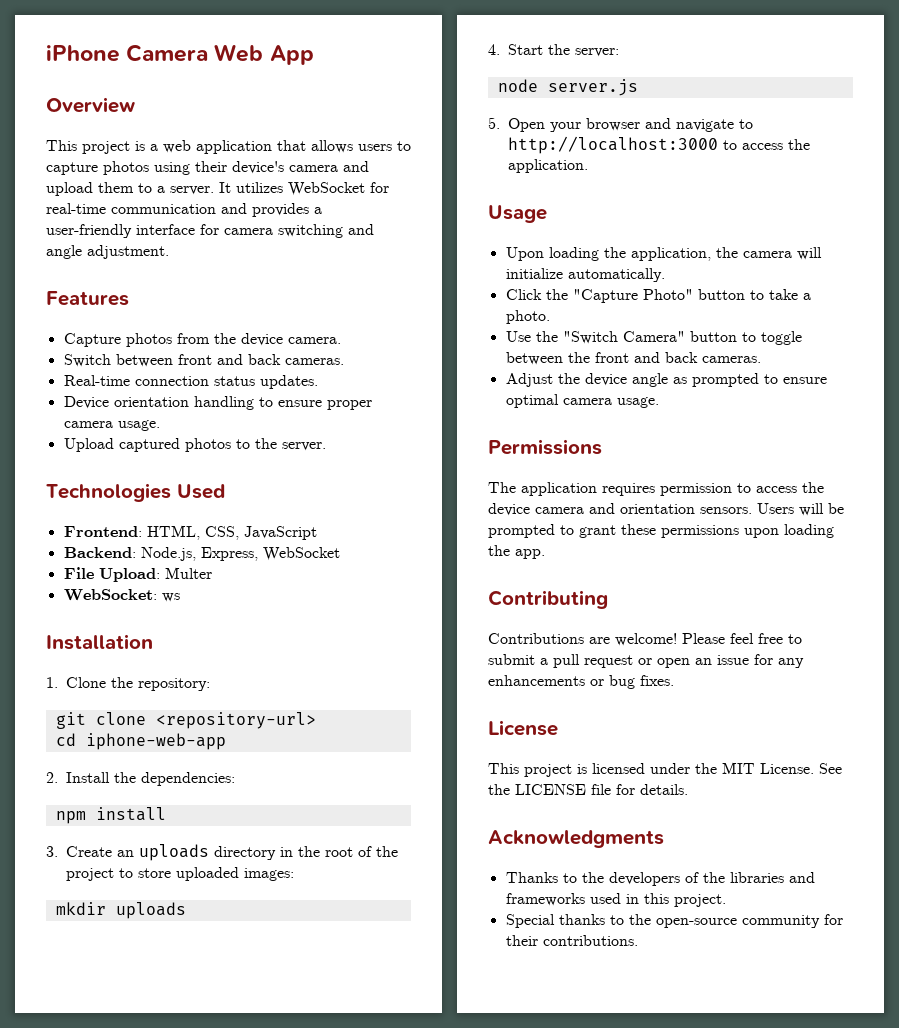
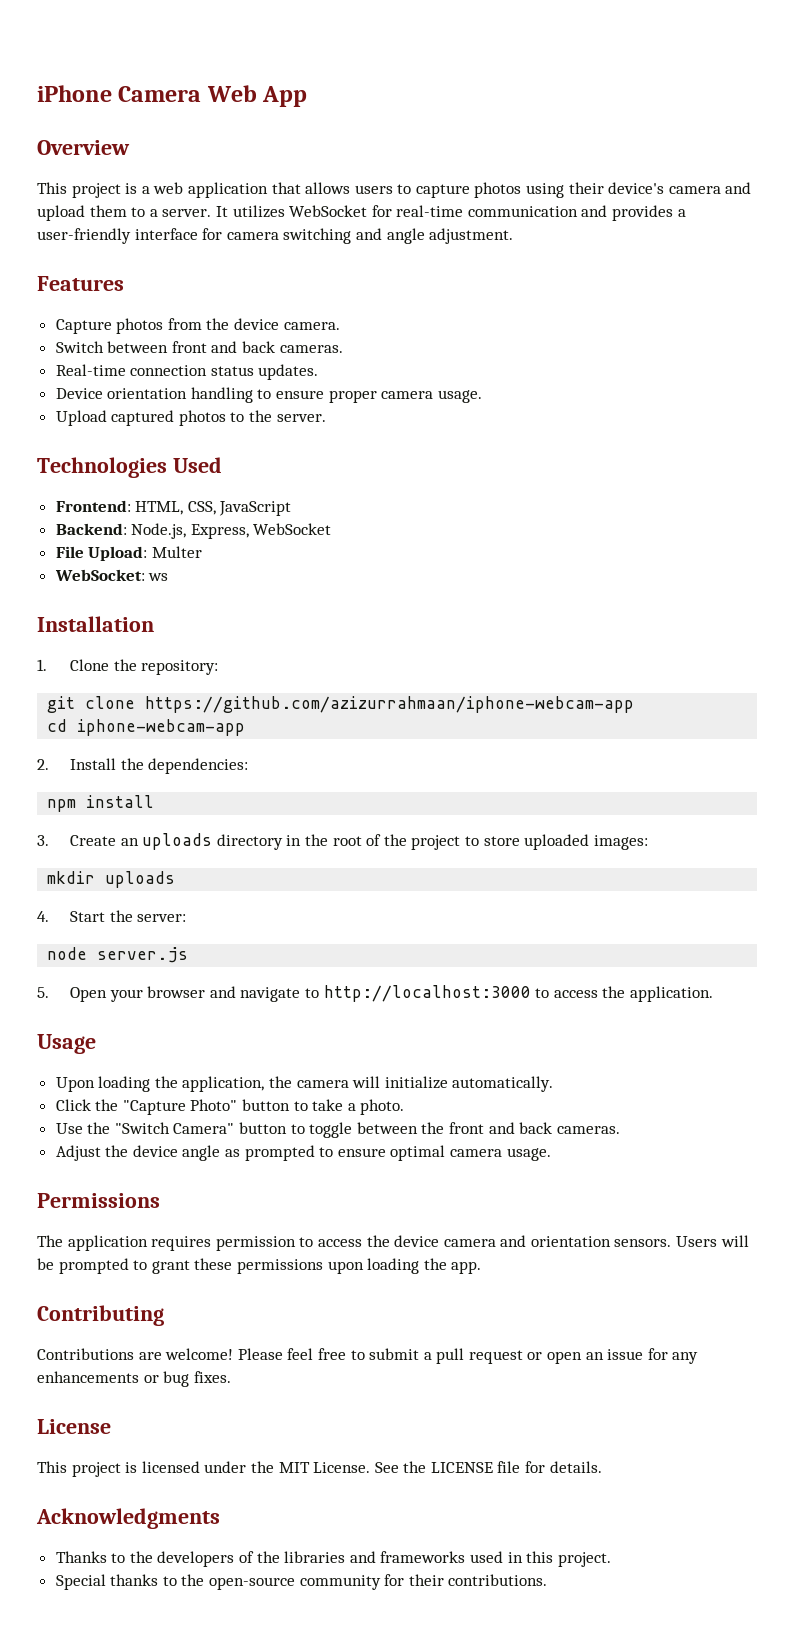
[155,712,316,729] <repository-url> -> [145,696,635,713] https://github.com/azizurrahmaan/iphone-webcam-app
[85,733,226,750] iphone-web-app -> [77,719,246,736] iphone-webcam-app

